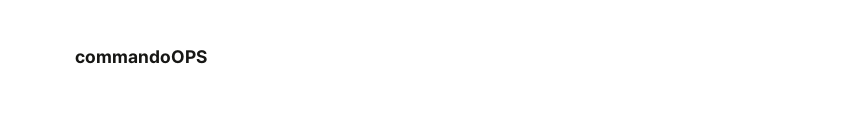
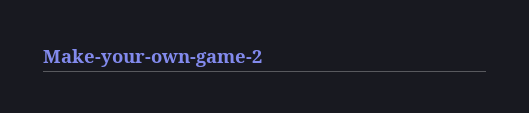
[75,50,207,64] commandoOPS -> [43,49,262,67] Make-your-own-game-2

